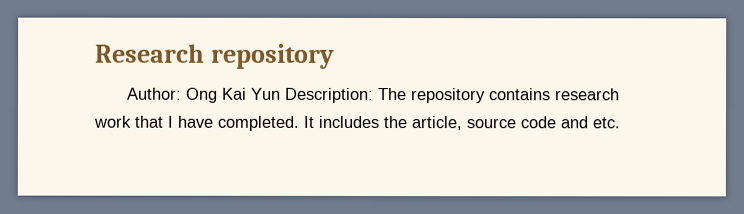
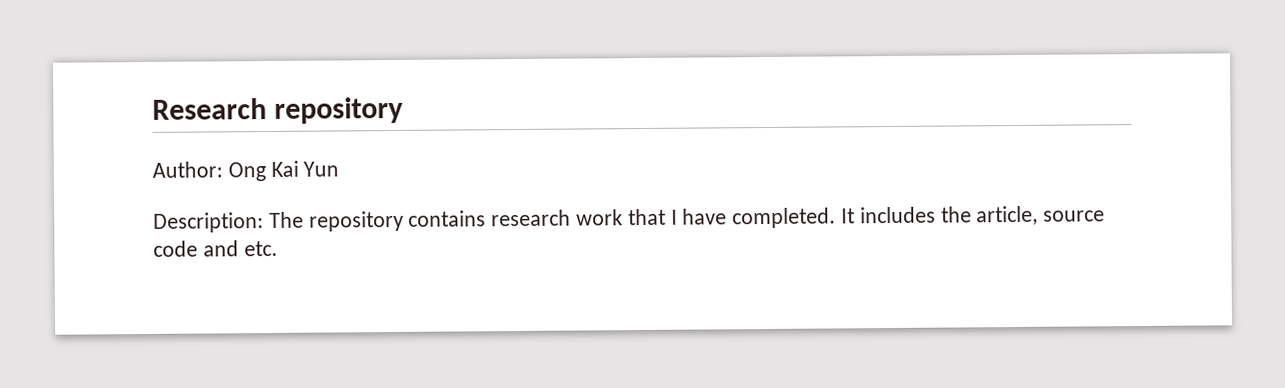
(281, 93) none -> (340, 169) //

